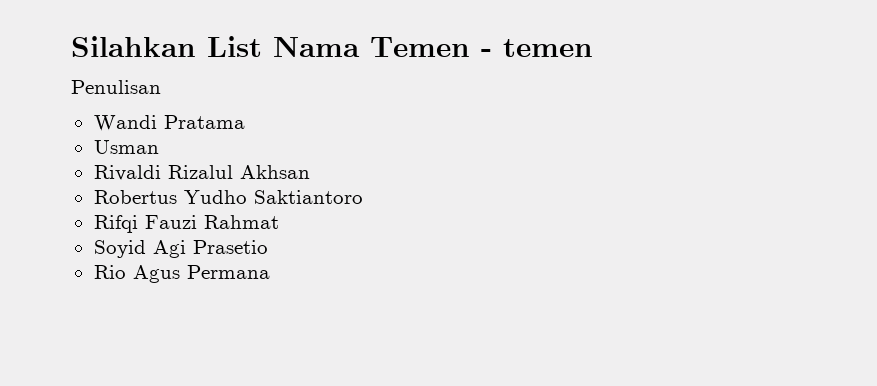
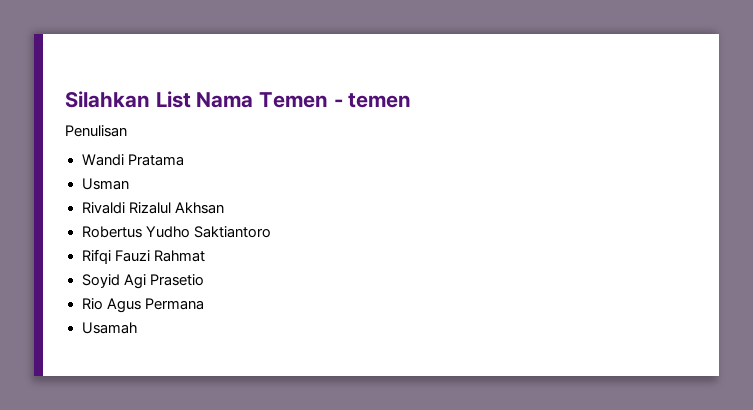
(270, 272) none -> [81,322,137,334] // Usamah

